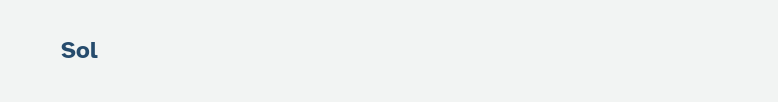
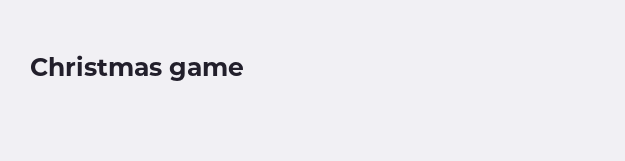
[61,42,98,58] Sol -> [30,55,244,81] Christmas game

